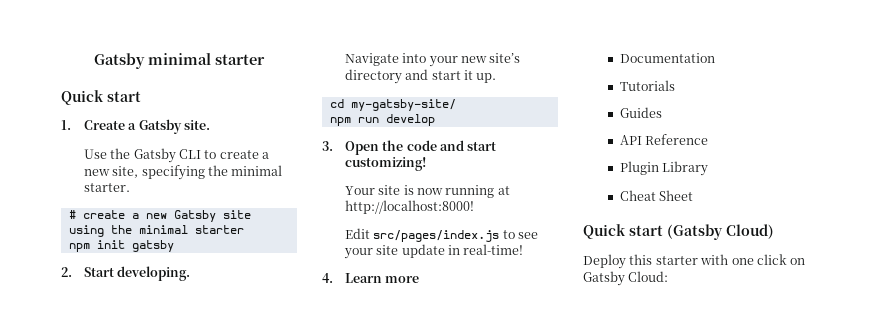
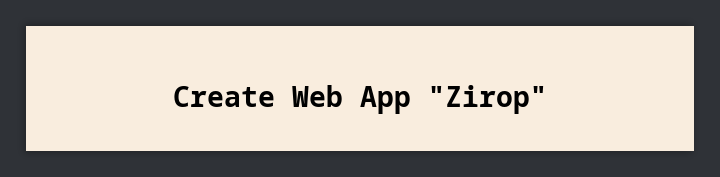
[94,53,265,69] [61,90,141,105] [61,119,210,134] [83,148,270,163] [83,165,283,180] [83,183,130,192] [68,210,251,222] [68,225,244,237] [68,240,174,252] [61,266,191,281] [344,53,521,67] [344,69,497,84] [329,99,456,111] [329,114,435,126] [322,140,497,155] [344,157,426,171] [344,185,510,198] [344,200,474,214] [344,228,538,242] [343,244,524,259] [322,273,420,283] [619,53,715,63] [619,80,675,91] [619,107,662,118] [619,134,708,145] [619,161,708,176] [619,190,693,201] [583,224,774,240] [583,254,806,269] [583,271,669,286] Gatsby minimal starter // Quick start // 1. Create a Gatsby site. // Use the Gatsby CLI to create a new site, specifying the minimal starter. // # create a new Gatsby site using the minimal starter // npm init gatsby // 2. Start developing. // Navigate into your new site’s directory and start it up. // cd my-gatsby-site/ // npm run develop // 3. Open the code and start customizing! // Your site is now running at http://localhost:8000! // Edit src/pages/index.js to see your site update in real-time! // 4. Learn more // Documentation // Tutorials // Guides // API Reference // Plugin Library // Cheat Sheet // Quick start (Gatsby Cloud) // Deploy this starter with one click on Gatsby Cloud: -> [173,85,547,114] Create Web App "Zirop"

